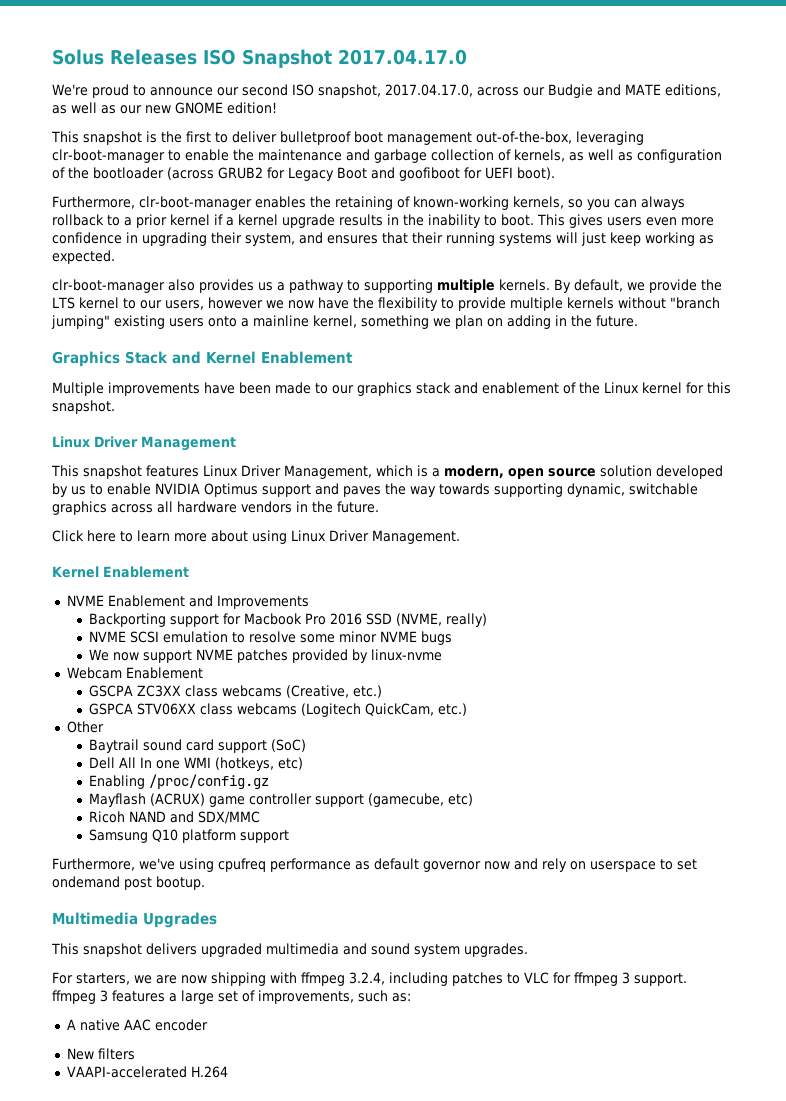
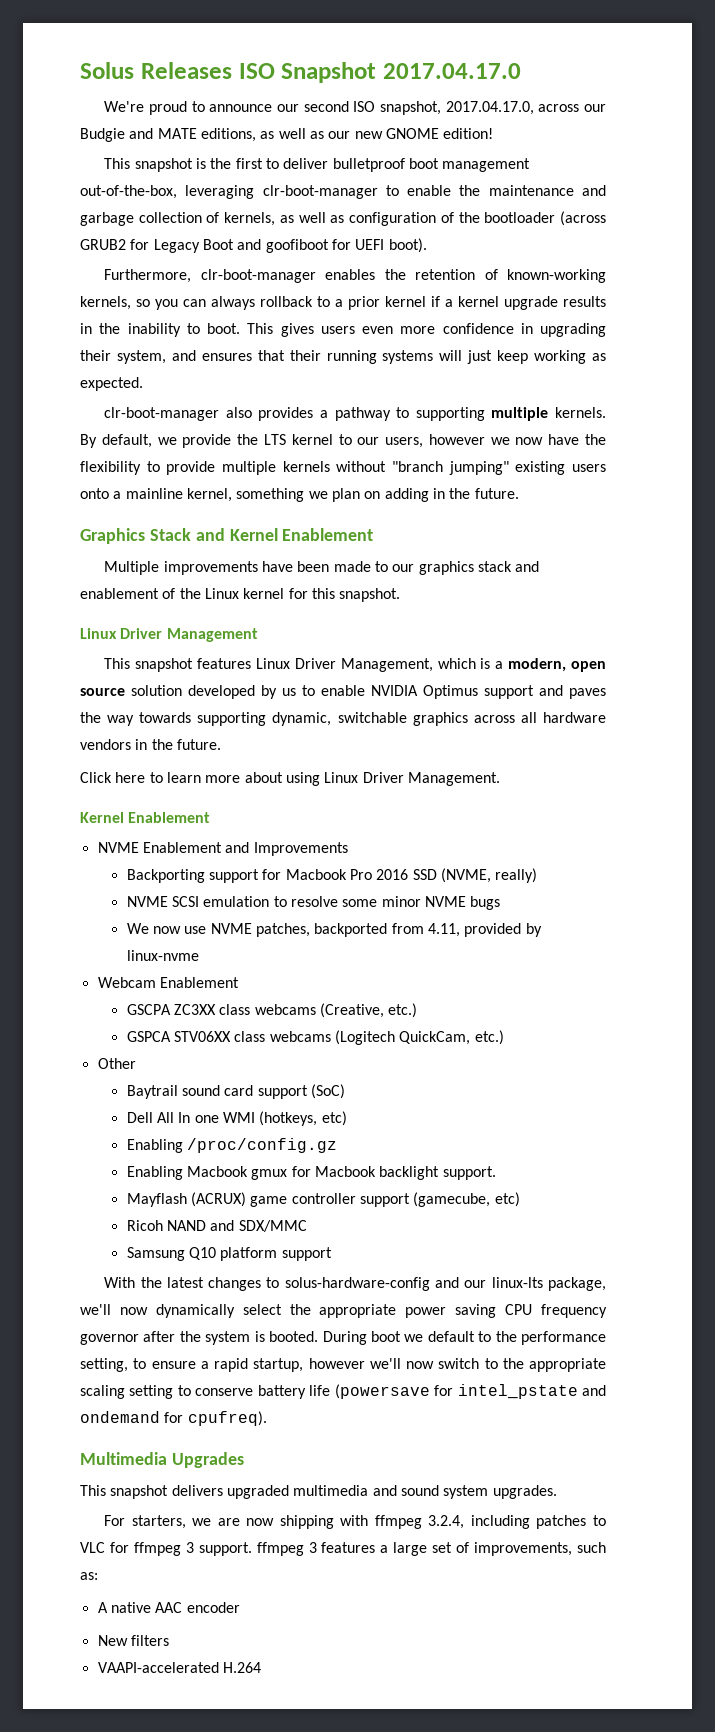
[335,196,393,210] retaining -> [415,269,476,280] retention
[258,282,273,291] us -> (314, 414) none
[143,649,289,663] support NVME patches -> [184,923,460,937] use NVME patches, backported from 4.11,
(270, 781) none -> [126,1166,496,1180] // Enabling Macbook gmux for Macbook backlight support.
[52,858,697,872] [52,876,205,890] Furthermore, we've using cpufreq performance as default governor now and rely on userspace to set ondemand post bootup. -> [104,1277,606,1291] [80,1304,608,1318] [80,1331,606,1345] [80,1358,606,1372] [80,1384,606,1399] [80,1411,267,1426] With the latest changes to solus-hardware-config and our linux-lts package, we'll now dynamically select the appropriate power saving CPU frequency governor after the system is booted. During boot we default to the performance setting, to ensure a rapid startup, however we'll now switch to the appropriate scaling setting to conserve battery life (powersave for intel_pstate and ondemand for cpufreq).

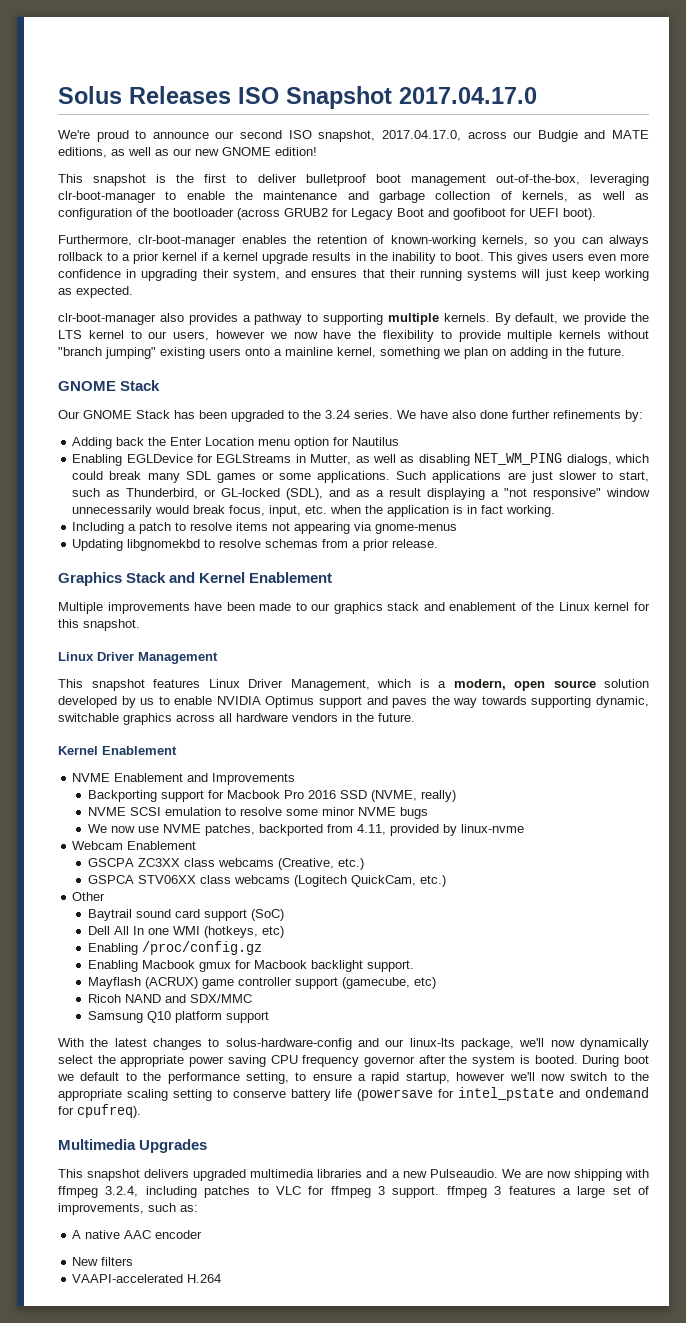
(519, 493) none -> [58,380,161,391] [58,410,643,422] [72,437,400,449] [72,453,649,466] [72,471,650,483] [72,488,651,500] [72,505,556,517] [72,522,458,534] [72,539,439,551] // GNOME Stack // Our GNOME Stack has been upgraded to the 3.24 series. We have also done further refinements by: // Adding back the Enter Location menu option for Nautilus // Enabling EGLDevice for EGLStreams in Mutter, as well as disabling NET_WM_PING dialogs, which could break many SDL games or some applications. Such applications are just slower to start, such as Thunderbird, or GL-locked (SDL), and as a result displaying a "not responsive" window unnecessarily would break focus, input, etc. when the application is in fact working. // Including a patch to resolve items not appearing via gnome-menus // Updating libgnomekbd to resolve schemas from a prior release.
[80,772,500,786] // Click here to learn more about using Linux Driver Management. -> (415, 717) none
[372,1485,557,1499] [104,1515,212,1529] and sound system upgrades. // For starters, we -> [317,1169,521,1178] libraries and a new Pulseaudio. We

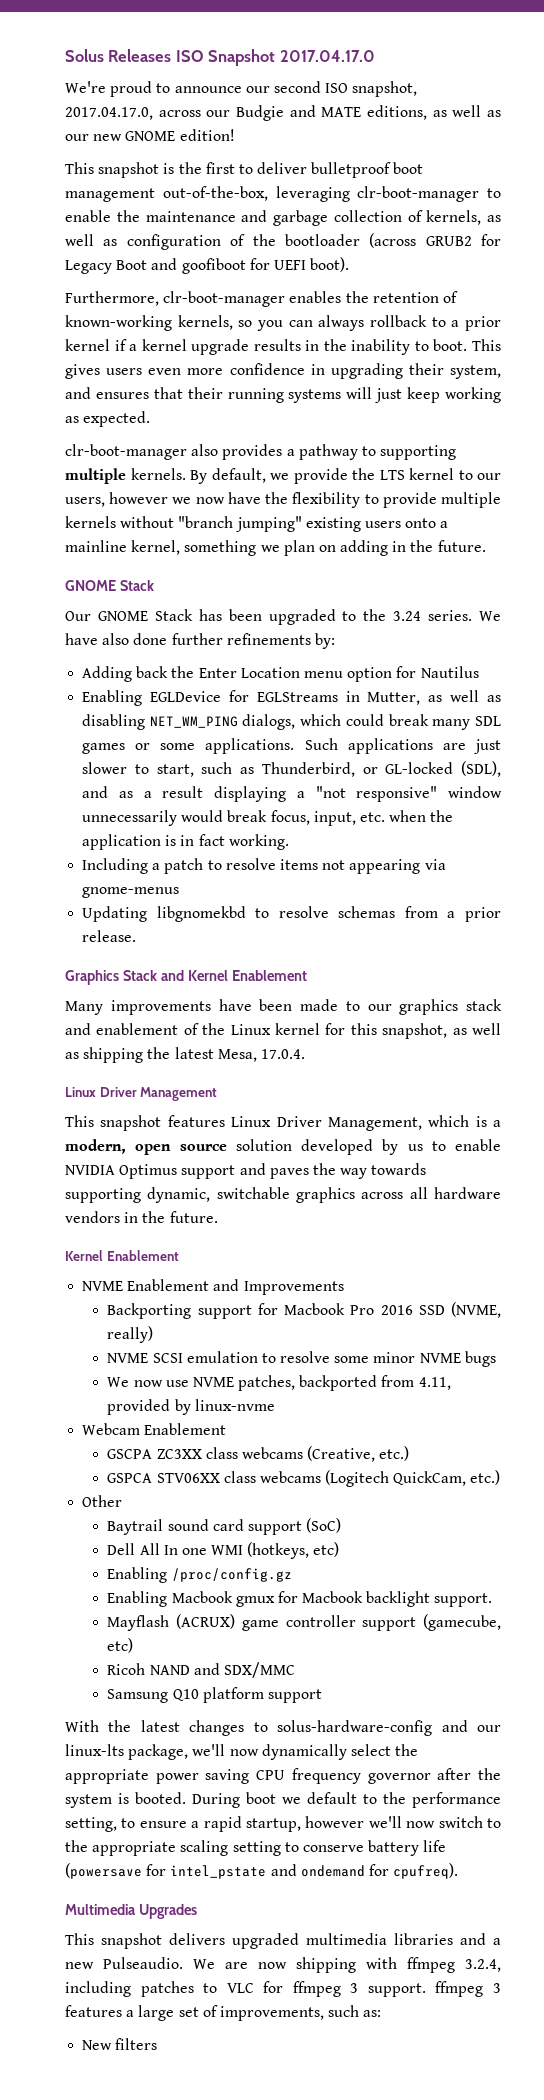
[58,602,103,614] Multiple -> [65,1001,103,1015] Many
[83,619,140,631] snapshot. -> [382,1023,501,1039] [65,1047,305,1063] snapshot, as well as shipping the latest Mesa, 17.0.4.
[72,1230,203,1239] // A native AAC encoder -> (382, 2013) none
[72,1274,222,1283] // VAAPI-accelerated H.264 -> (158, 2044) none

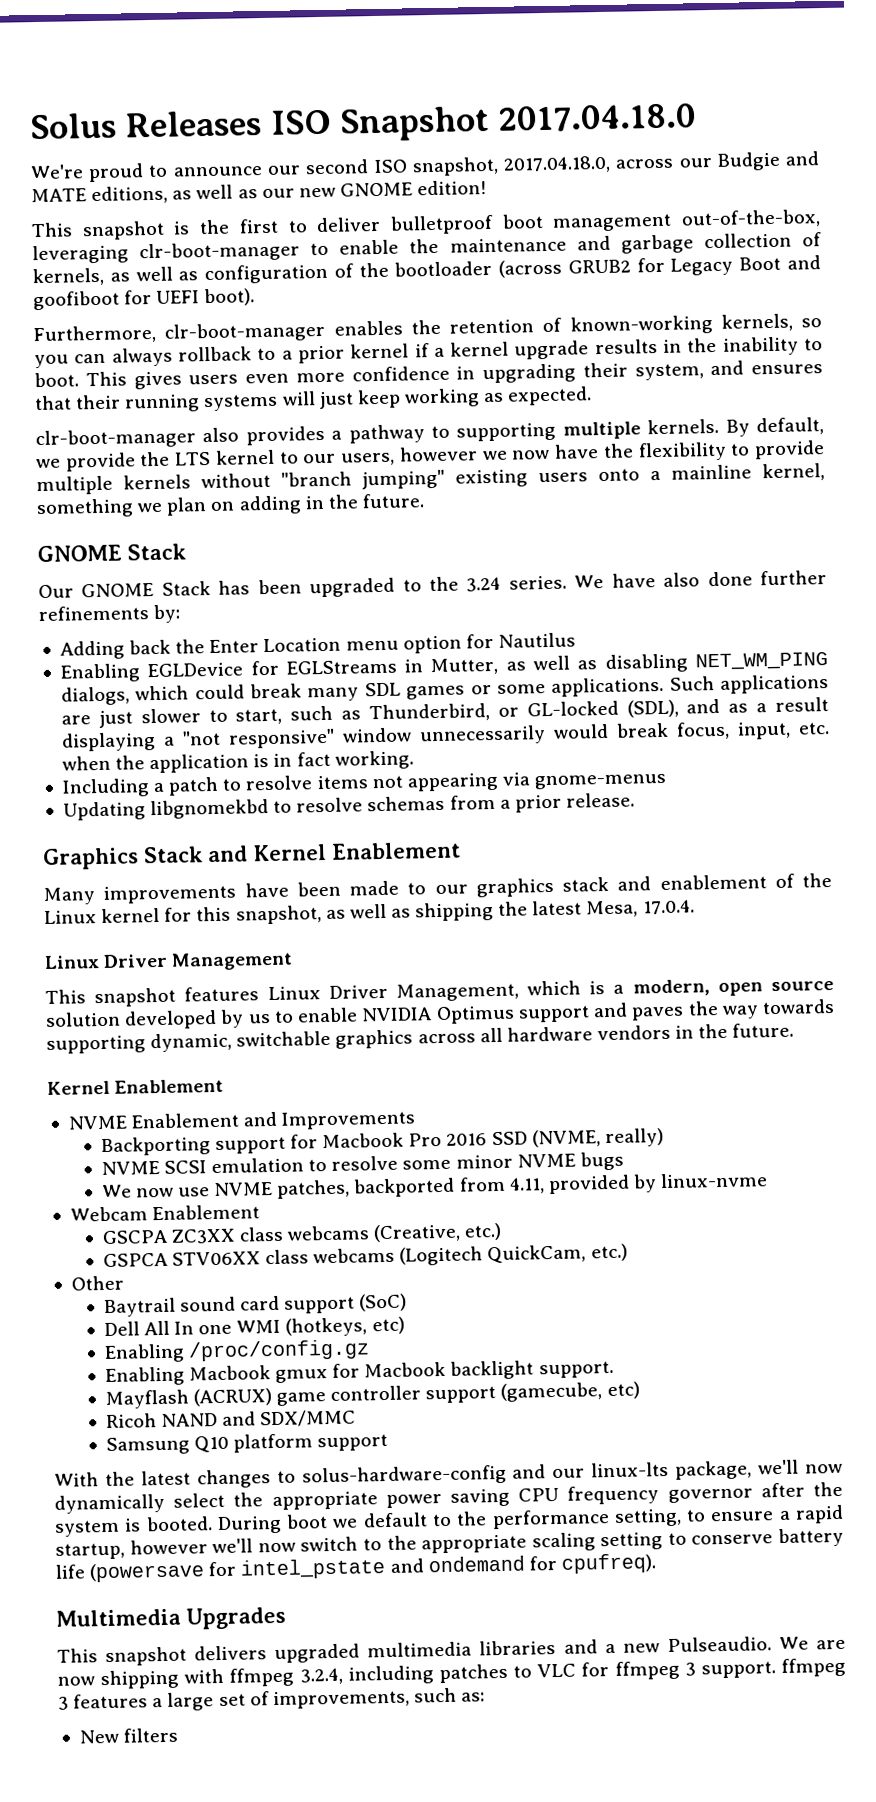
[279,50,375,62] 2017.04.17.0 -> [497,103,698,133] 2017.04.18.0
[65,107,153,120] 2017.04.17.0, -> [502,155,611,174] 2017.04.18.0,

